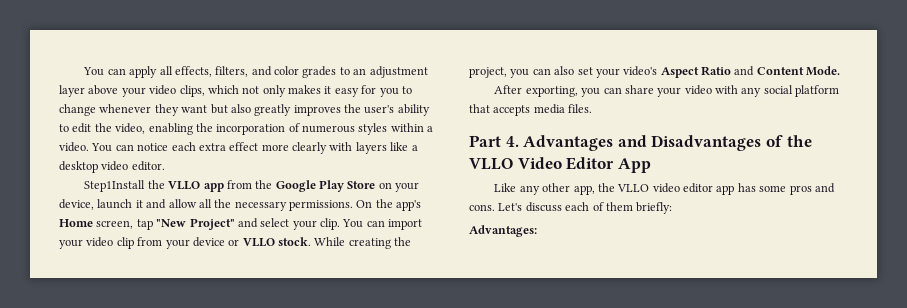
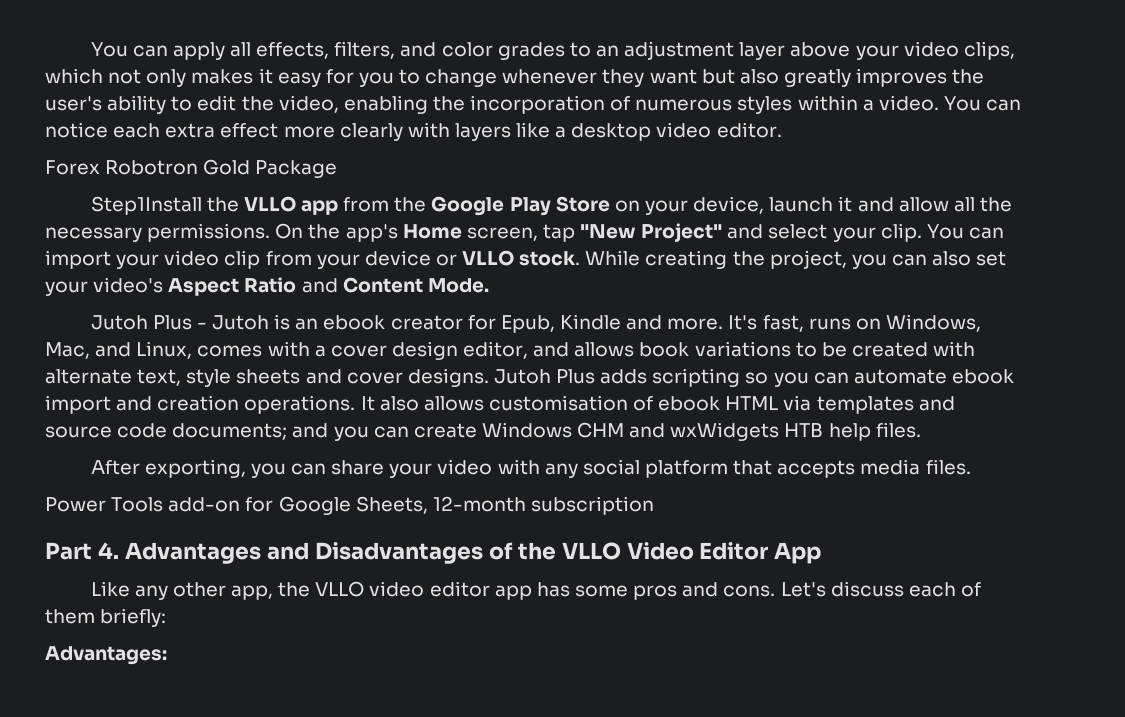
(165, 166) none -> [45,159,338,178] // Forex Robotron Gold Package
(841, 71) none -> [90,314,981,333] [45,341,976,360] [45,368,1014,387] [45,395,955,414] [45,422,921,441] // Jutoh Plus - Jutoh is an ebook creator for Epub, Kindle and more. It's fast, runs on Windows, Mac, and Linux, comes with a cover design editor, and allows book variations to be created with alternate text, style sheets and cover designs. Jutoh Plus adds scripting so you can automate ebook import and creation operations. It also allows customisation of ebook HTML via templates and source code documents; and you can create Windows CHM and wxWidgets HTB help files.
(593, 108) none -> [45,496,654,515] // Power Tools add-on for Google Sheets, 12-month subscription

